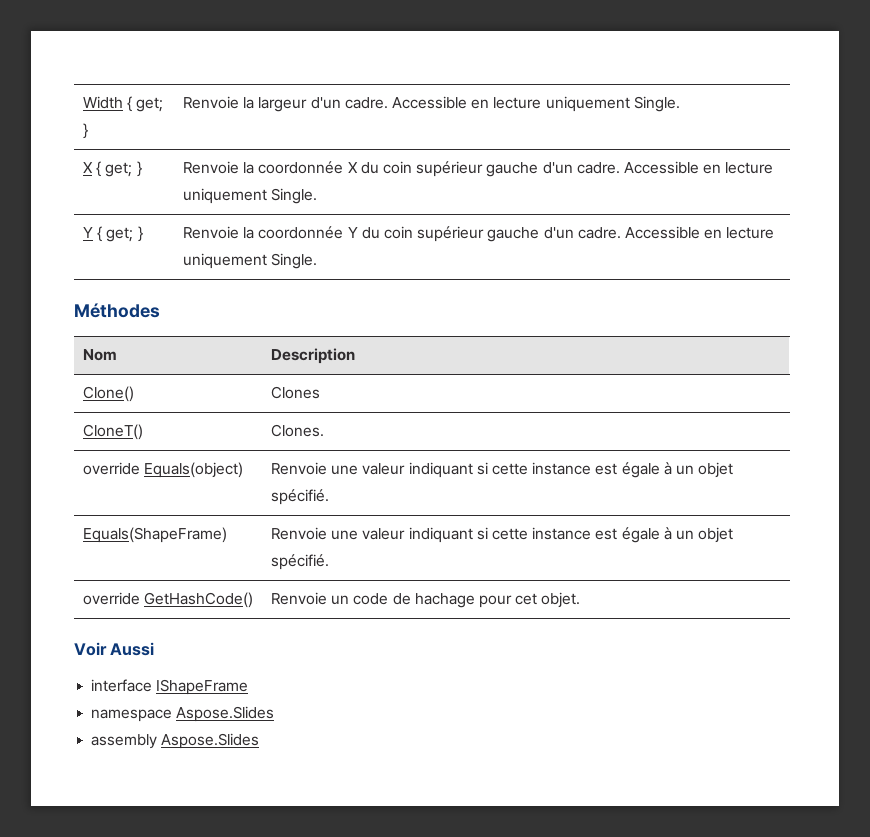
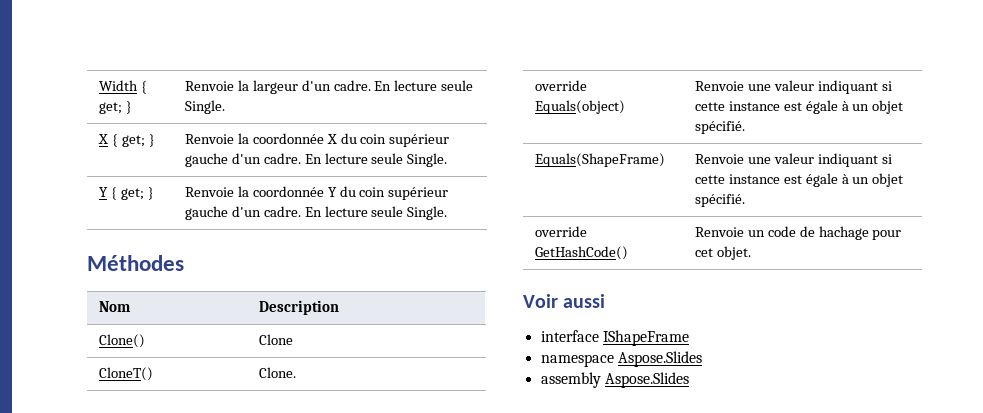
[392,96,630,112] Accessible en lecture uniquement -> [374,80,474,91] En lecture seule
[623,161,774,174] [183,188,268,204] Accessible en lecture uniquement -> [304,153,404,164] En lecture seule
[624,226,775,239] [183,253,268,269] Accessible en lecture uniquement -> [304,206,404,217] En lecture seule
[271,386,321,399] Clones -> [258,334,293,345] Clone
[271,424,325,437] Clones. -> [258,367,296,378] Clone.
[110,642,155,656] Aussi -> [563,294,606,308] aussi

